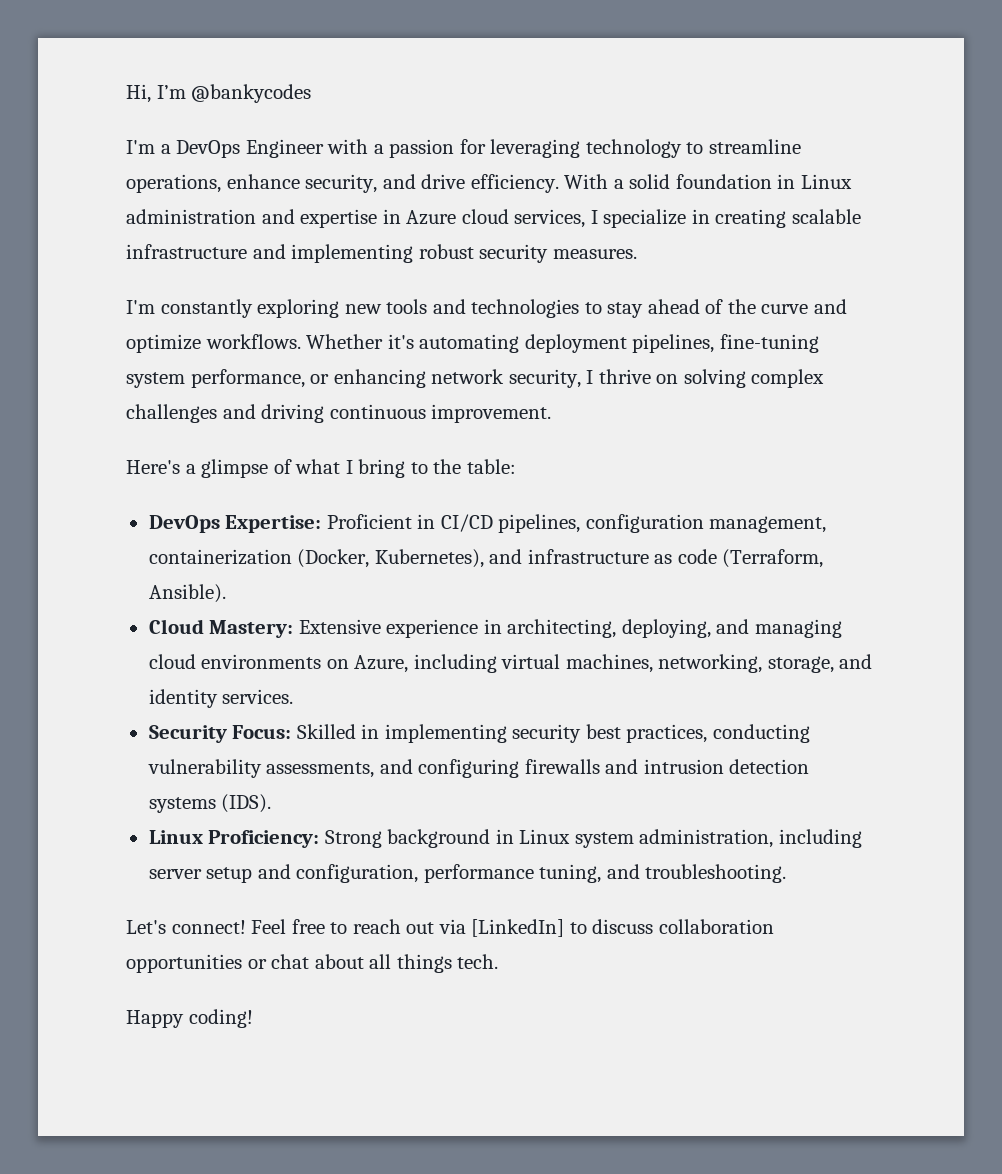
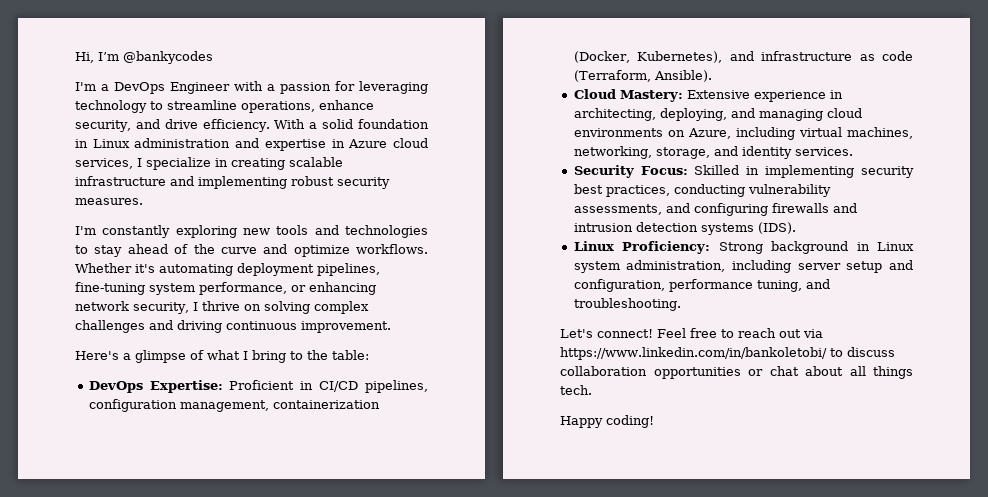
[471,919,565,937] [LinkedIn] -> [560,347,827,360] https://www.linkedin.com/in/bankoletobi/

